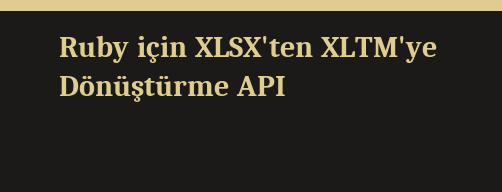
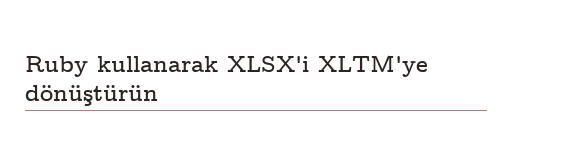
[137,36,438,63] [59,76,287,102] için XLSX'ten XLTM'ye Dönüştürme API -> [97,55,428,77] [25,85,158,106] kullanarak XLSX'i XLTM'ye dönüştürün

